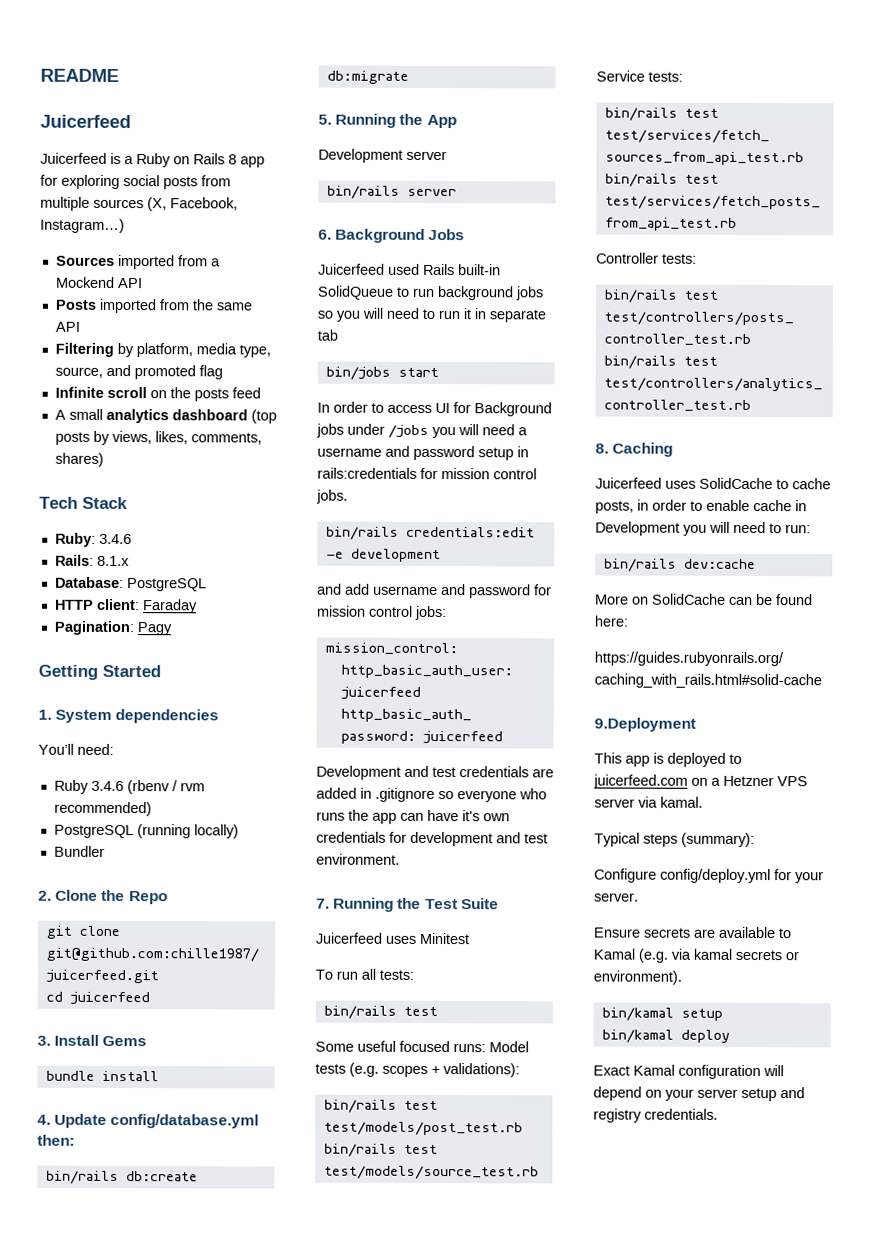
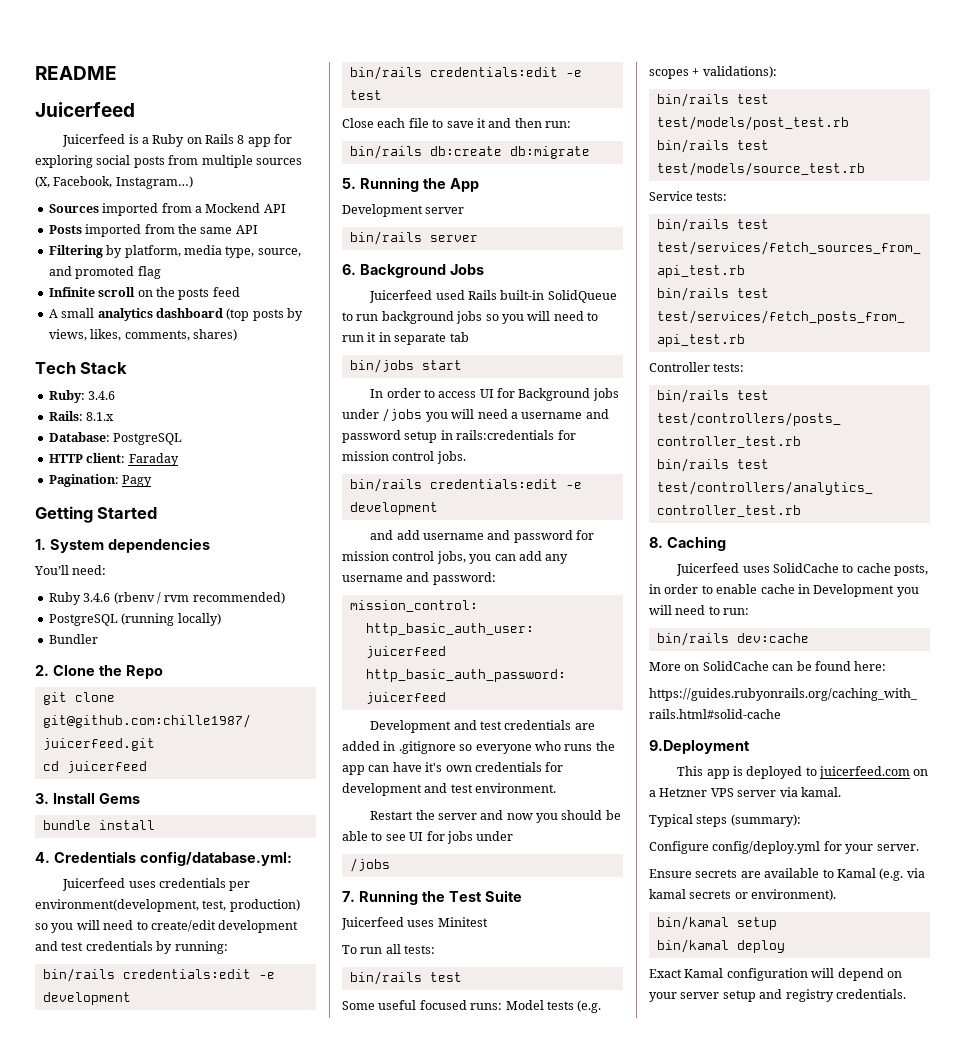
[54,1113,260,1129] [37,1134,75,1146] Update config/database.yml then: -> [53,851,292,866] [62,878,251,891] [35,899,300,912] [35,920,299,933] [35,941,228,954] [42,968,275,982] [42,992,131,1005] [349,66,582,80] [349,90,382,100] [342,118,571,128] Credentials config/database.yml: // Juicerfeed uses credentials per environment(development, test, production) so you will need to create/edit development and test credentials by running: // bin/rails credentials:edit -e development // bin/rails credentials:edit -e test // Close each file to save it and then run:
[414,605,447,621] jobs: -> [436,551,569,564] [342,572,496,585] jobs, you can add any username and password:
(400, 859) none -> [370,810,621,823] [342,831,514,844] [349,858,390,872] // Restart the server and now you should be able to see UI for jobs under // /jobs

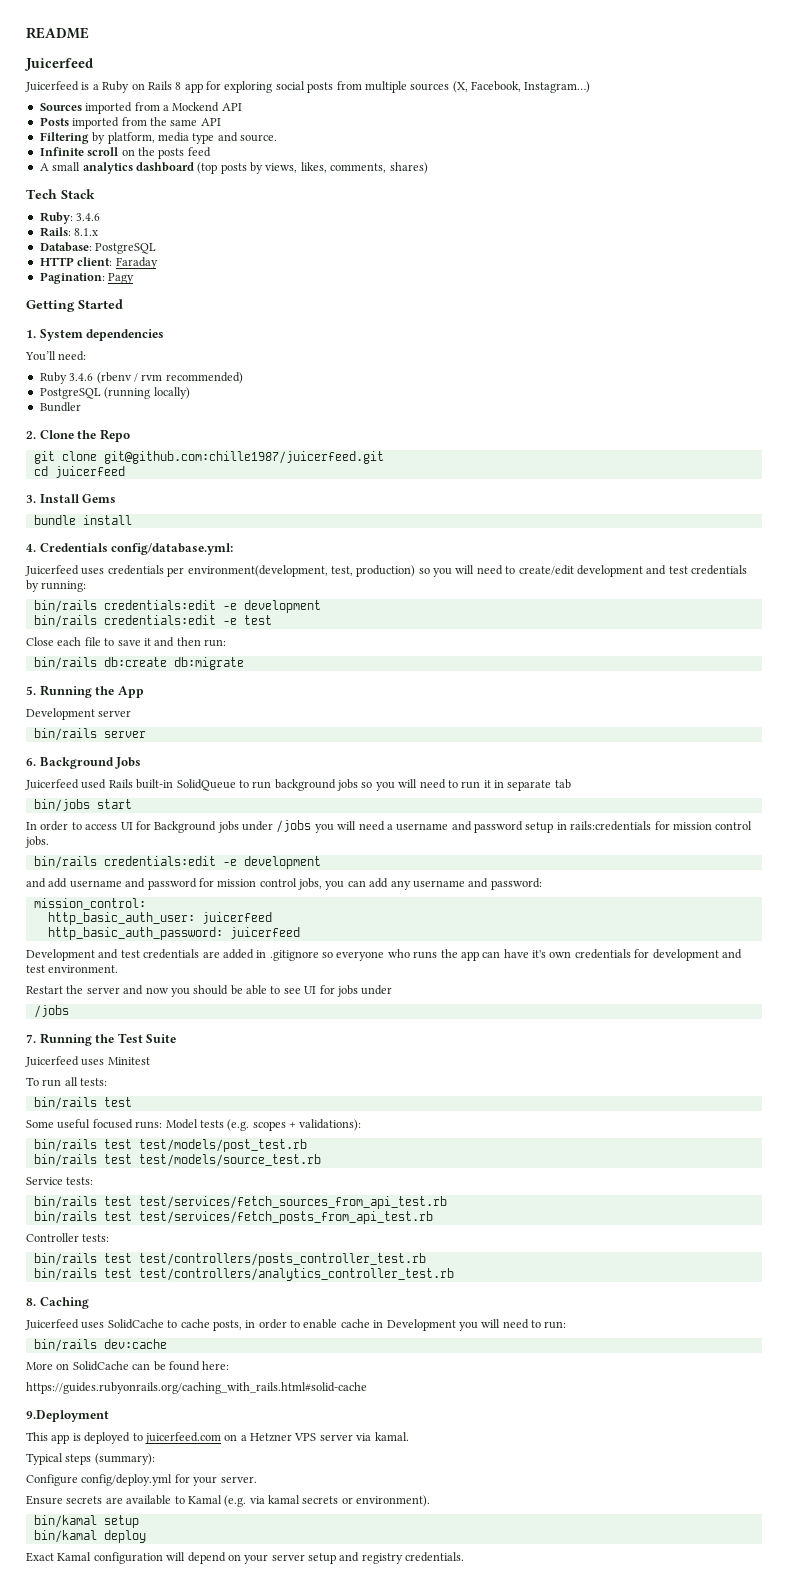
[225,246,301,258] [48,266,161,279] type, source, and promoted flag -> [192,132,277,144] type and source.

